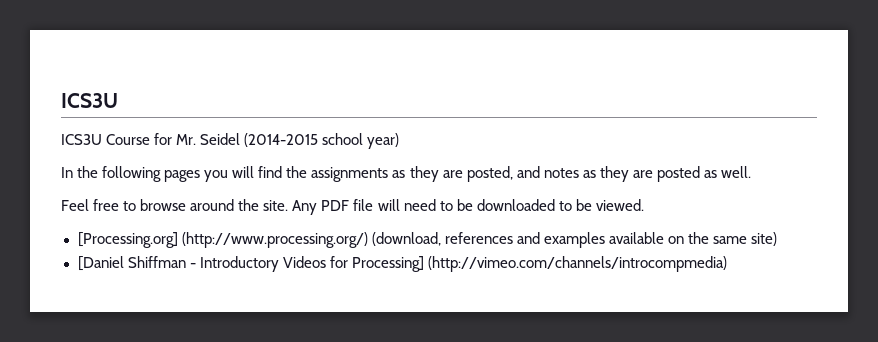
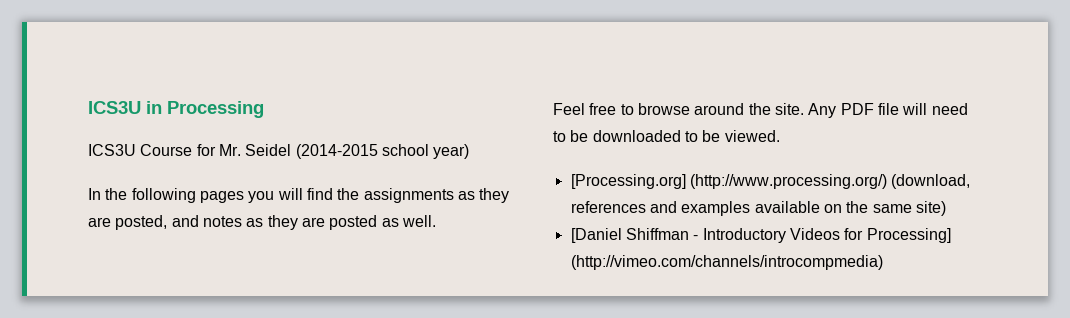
[61,93,118,108] ICS3U -> [88,101,264,118] ICS3U in Processing

